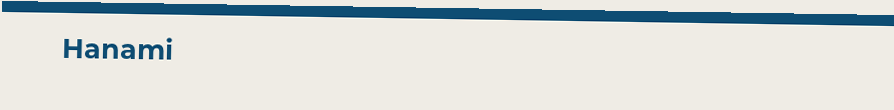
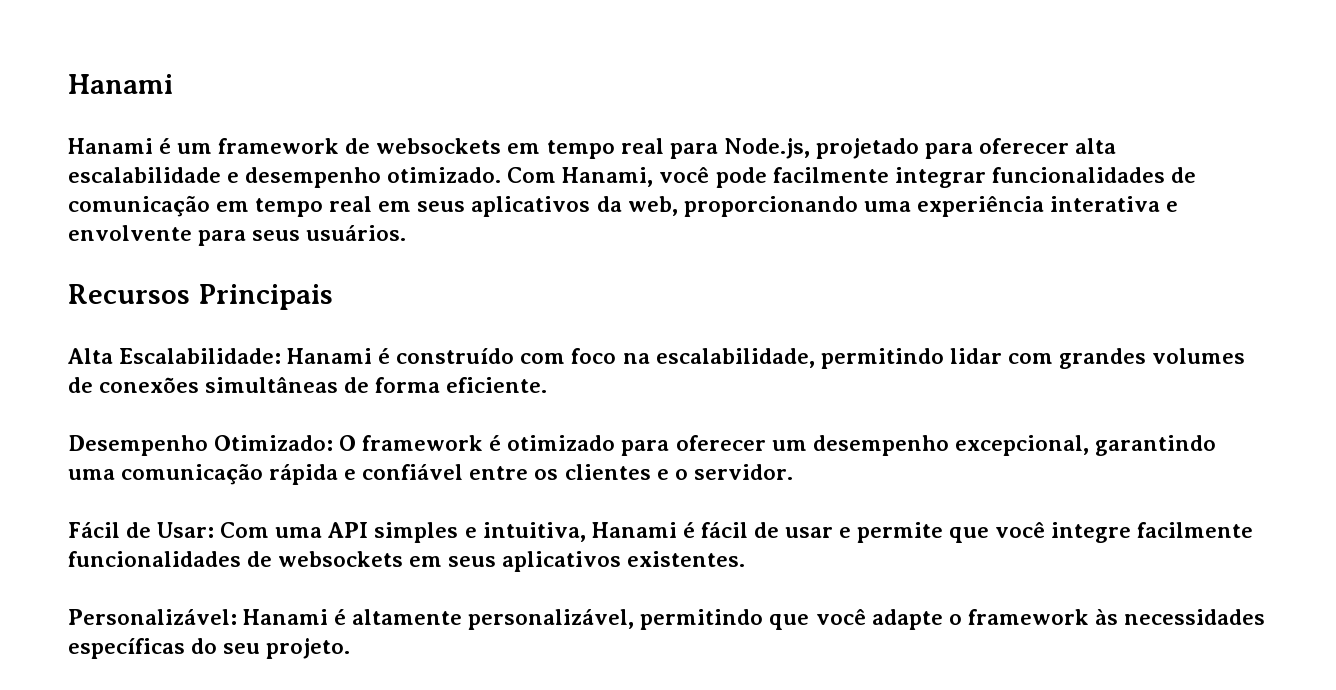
[61,35,174,60] Hanami -> [68,74,173,94] [68,138,1117,159] [68,167,1196,188] [68,195,1178,217] [68,225,407,246] [68,284,333,310] [67,348,1245,369] [68,377,548,393] [68,435,1216,456] [68,463,793,485] [68,522,1254,543] [68,551,746,572] [68,609,1265,630] [68,638,351,659] Hanami // Hanami é um framework de websockets em tempo real para Node.js, projetado para oferecer alta escalabilidade e desempenho otimizado. Com Hanami, você pode facilmente integrar funcionalidades de comunicação em tempo real em seus aplicativos da web, proporcionando uma experiência interativa e envolvente para seus usuários. // Recursos Principais // Alta Escalabilidade: Hanami é construído com foco na escalabilidade, permitindo lidar com grandes volumes de conexões simultâneas de forma eficiente. // Desempenho Otimizado: O framework é otimizado para oferecer um desempenho excepcional, garantindo uma comunicação rápida e confiável entre os clientes e o servidor. // Fácil de Usar: Com uma API simples e intuitiva, Hanami é fácil de usar e permite que você integre facilmente funcionalidades de websockets em seus aplicativos existentes. // Personalizável: Hanami é altamente personalizável, permitindo que você adapte o framework às necessidades específicas do seu projeto.

